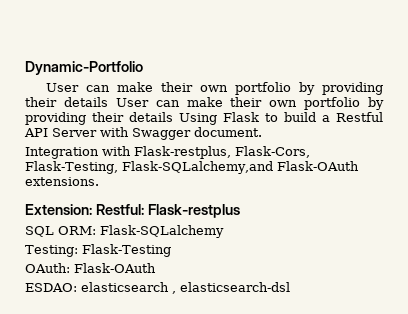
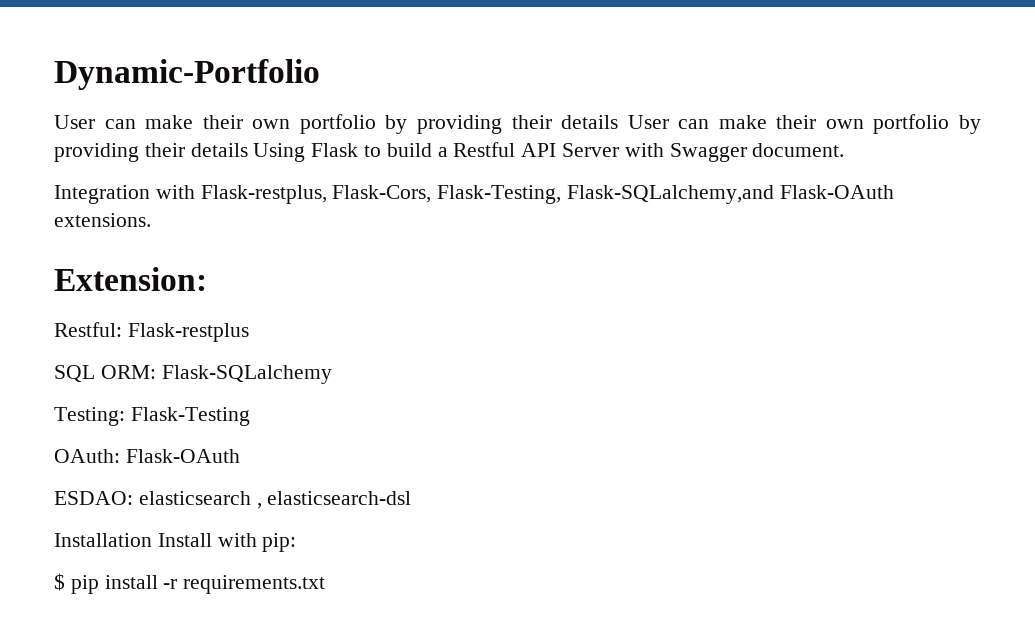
(92, 209) none -> (207, 279) //
(290, 287) none -> [54,533,297,552] [54,573,326,594] // Installation Install with pip: // $ pip install -r requirements.txt

